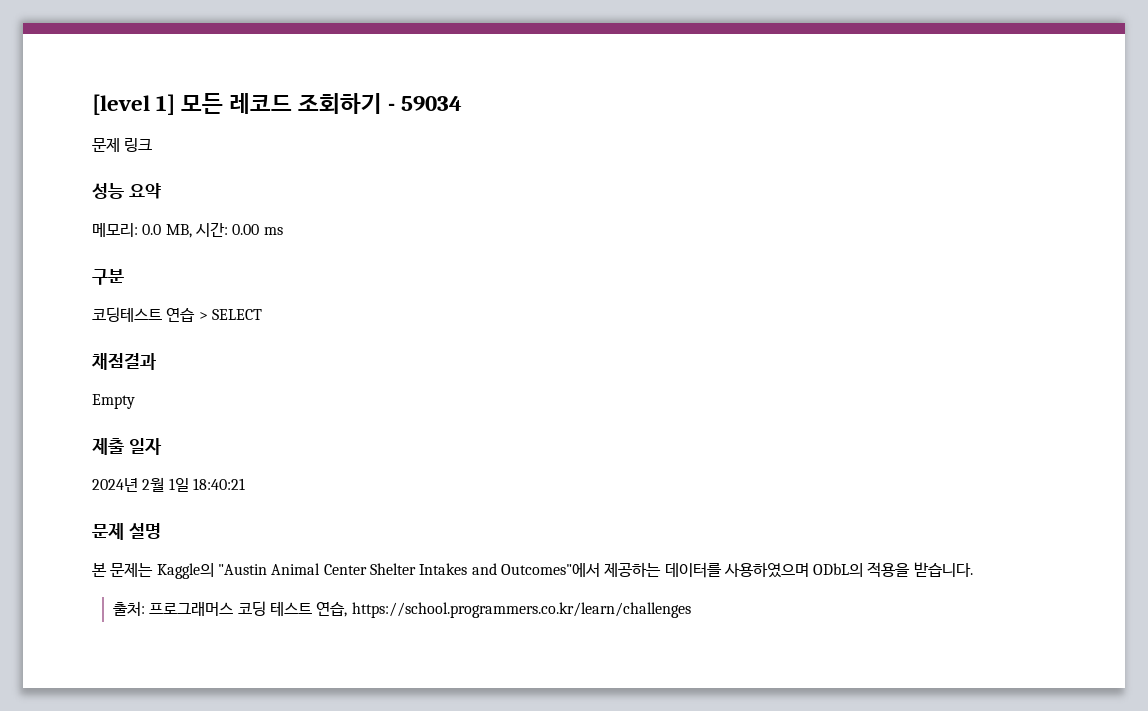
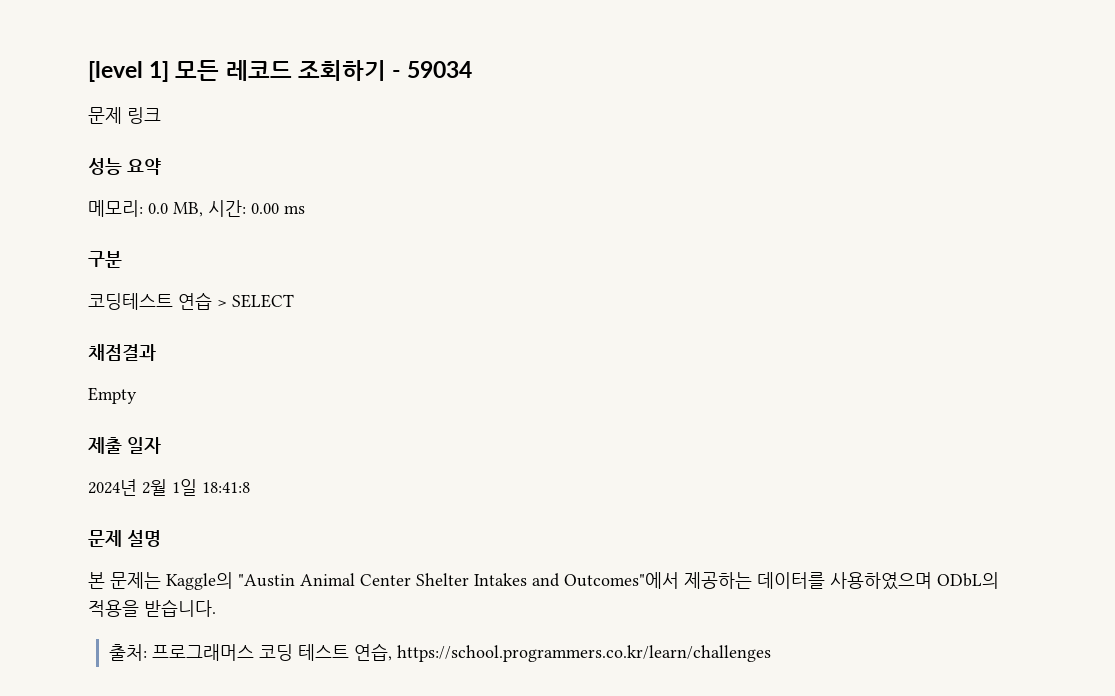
[192,478,245,490] 18:40:21 -> [202,482,250,493] 18:41:8

